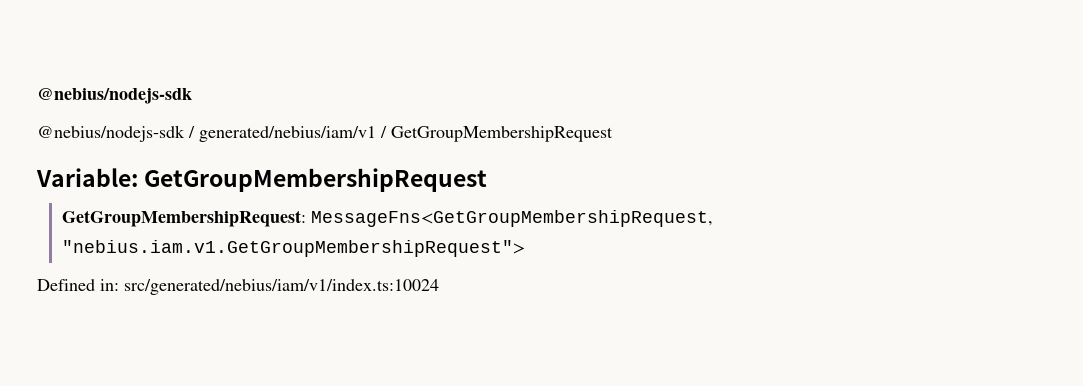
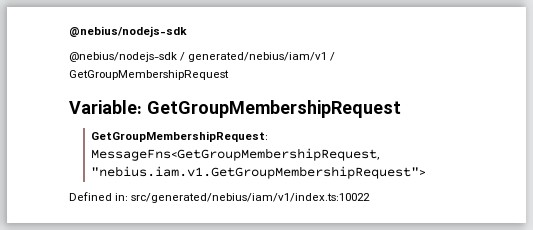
[124,279,439,295] src/generated/nebius/iam/v1/index.ts:10024 -> [131,193,371,203] src/generated/nebius/iam/v1/index.ts:10022

